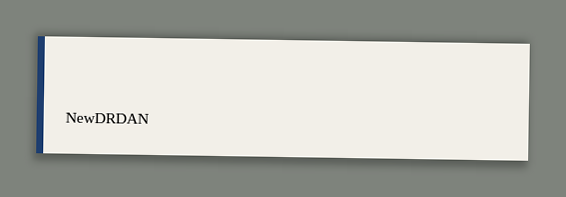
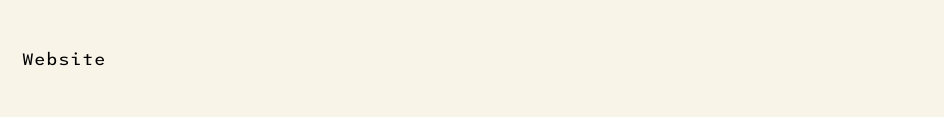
[65,112,149,124] NewDRDAN -> [22,51,106,66] Website

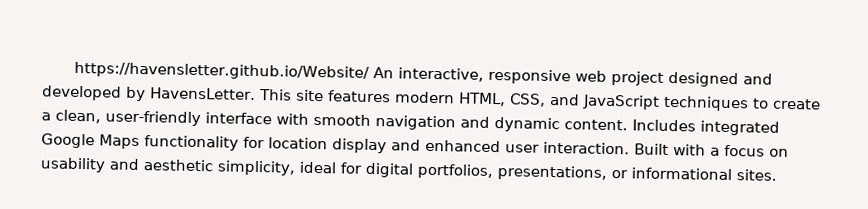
[22,51,106,66] Website -> [74,61,774,88] [42,85,821,112] [41,109,780,136] [41,133,789,158] [40,157,777,181] https://havensletter.github.io/Website/ An interactive, responsive web project designed and developed by HavensLetter. This site features modern HTML, CSS, and JavaScript techniques to create a clean, user-friendly interface with smooth navigation and dynamic content. Includes integrated Google Maps functionality for location display and enhanced user interaction. Built with a focus on usability and aesthetic simplicity, ideal for digital portfolios, presentations, or informational sites.

